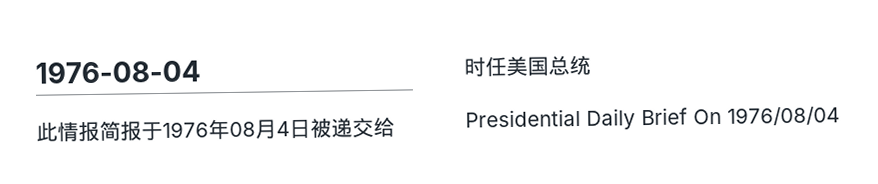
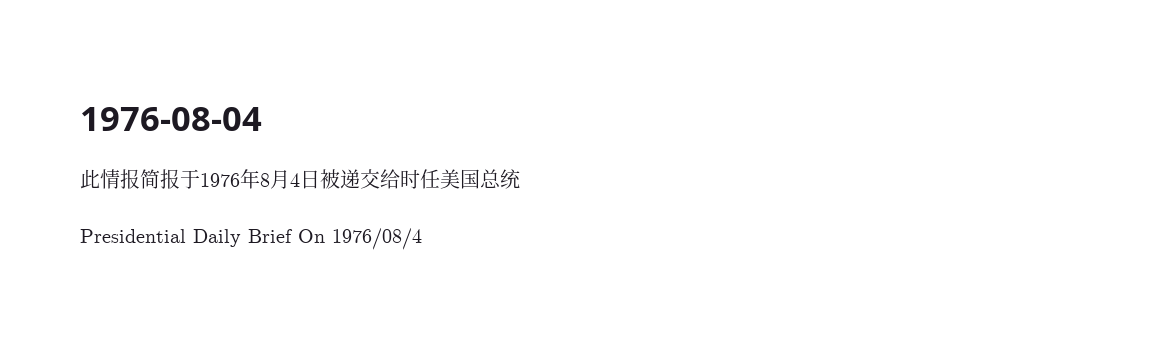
[229,121,256,138] 08 -> [260,173,270,187] 8
[727,106,840,126] 1976/08/04 -> [332,228,422,250] 1976/08/4

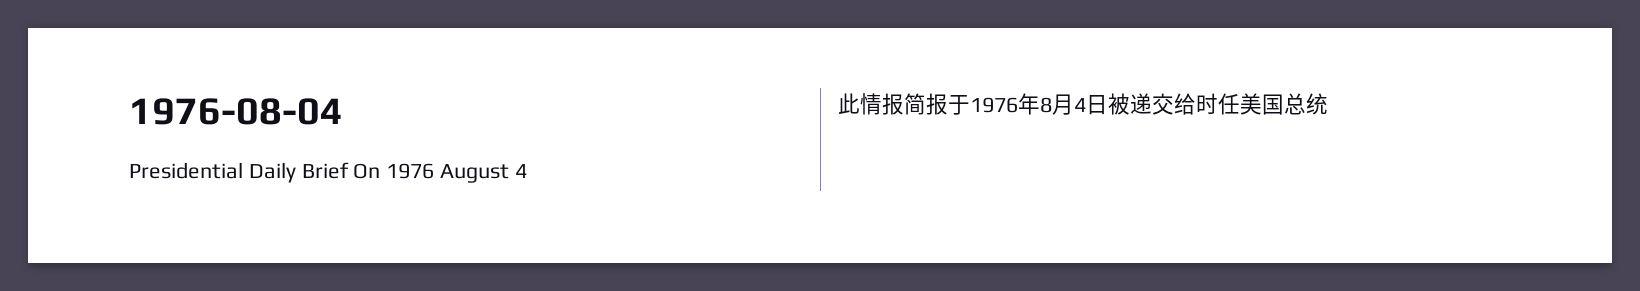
(262, 119) none -> [129,162,527,183] // Presidential Daily Brief On 1976 August 4
[80,228,422,250] // Presidential Daily Brief On 1976/08/4 -> (1328, 104) none

